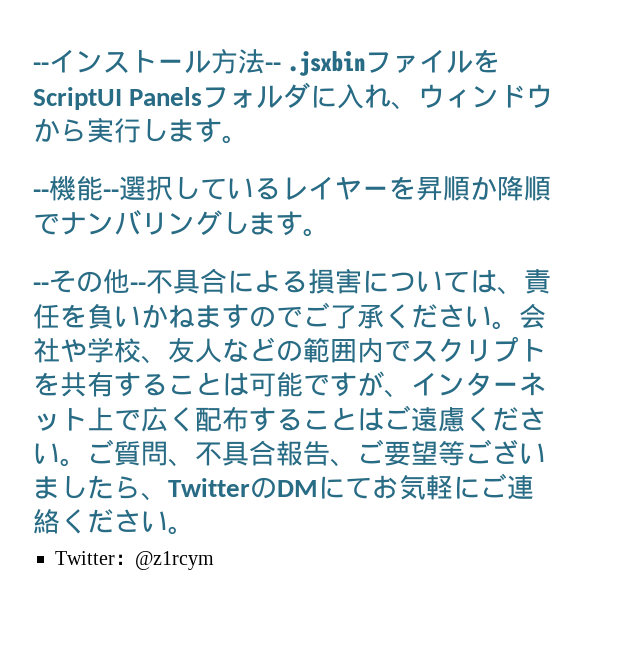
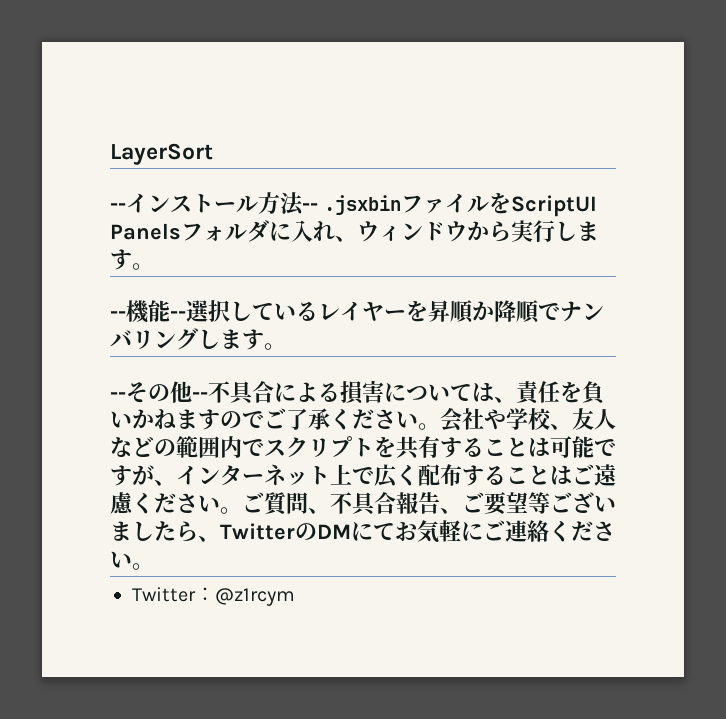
(33, 66) none -> [110,143,213,165] LayerSort //

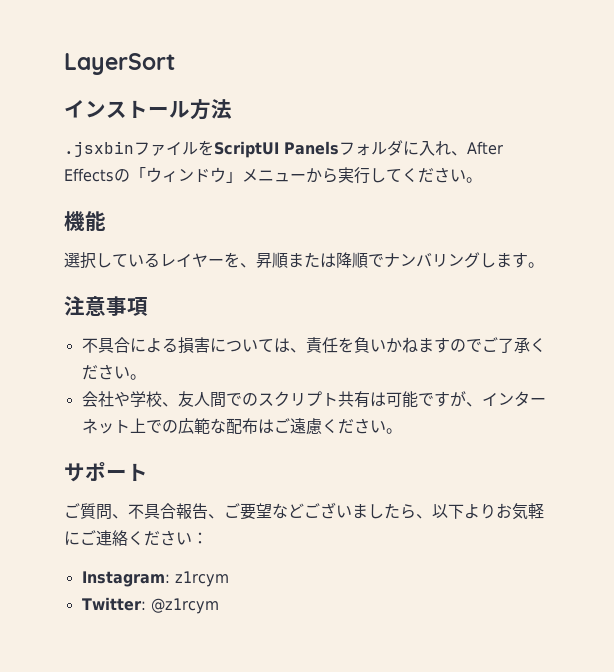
[110,203,126,211] -- -> (175, 64) none
[302,203,318,211] -- -> (232, 109) //
[357,220,599,242] [110,249,154,270] [110,311,126,319] ウィンドウから実行します。 // -- -> [467,141,503,155] [64,167,482,184] After Effectsの「ウィンドウ」メニューから実行してください。 //
[170,311,186,319] -- -> (106, 221) //
[428,300,494,323] 昇順か -> [240,252,336,268] 、昇順または
[110,381,208,403] --その他-- -> [64,296,148,316] 注意事項 //
(440, 426) none -> (146, 377) //
[110,436,528,460] などの範囲内でスクリプトを共有すること -> [209,391,370,408] 間でのスクリプト共有
[374,464,550,488] 広く配布すること -> [161,418,258,434] の広範な配布
(242, 510) none -> [64,462,148,482] // サポート //
[528,492,550,514] 等 -> [272,503,304,519] など
[220,522,395,541] TwitterのDMにて -> [432,504,496,519] 以下より
[132,563,154,570] [132,587,215,602] 。 // Twitter： -> [192,532,208,544] [81,571,229,587] [81,597,146,611] ： // Instagram: z1rcym // Twitter:

